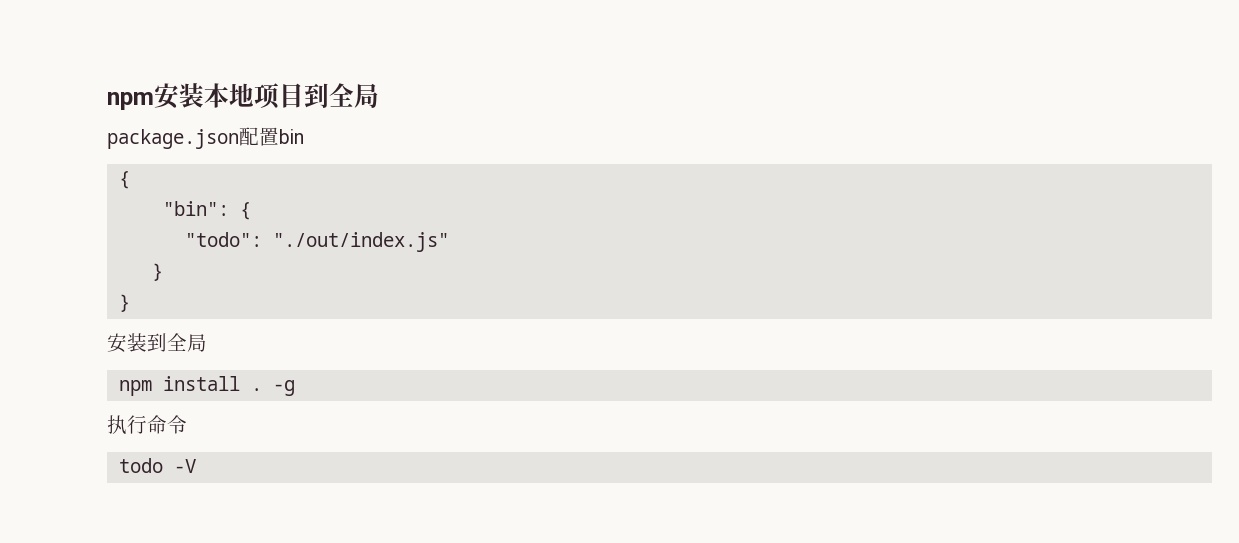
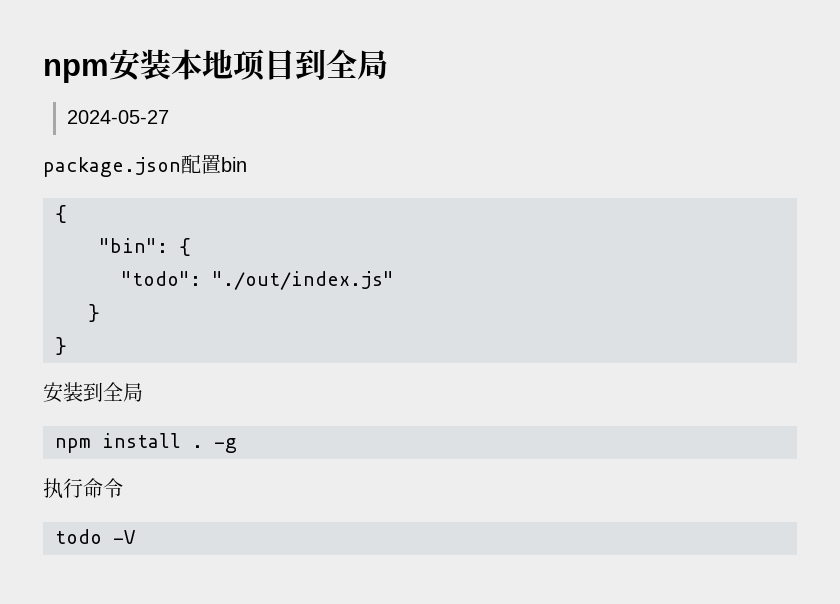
(379, 95) none -> [67,110,170,124] // 2024-05-27

